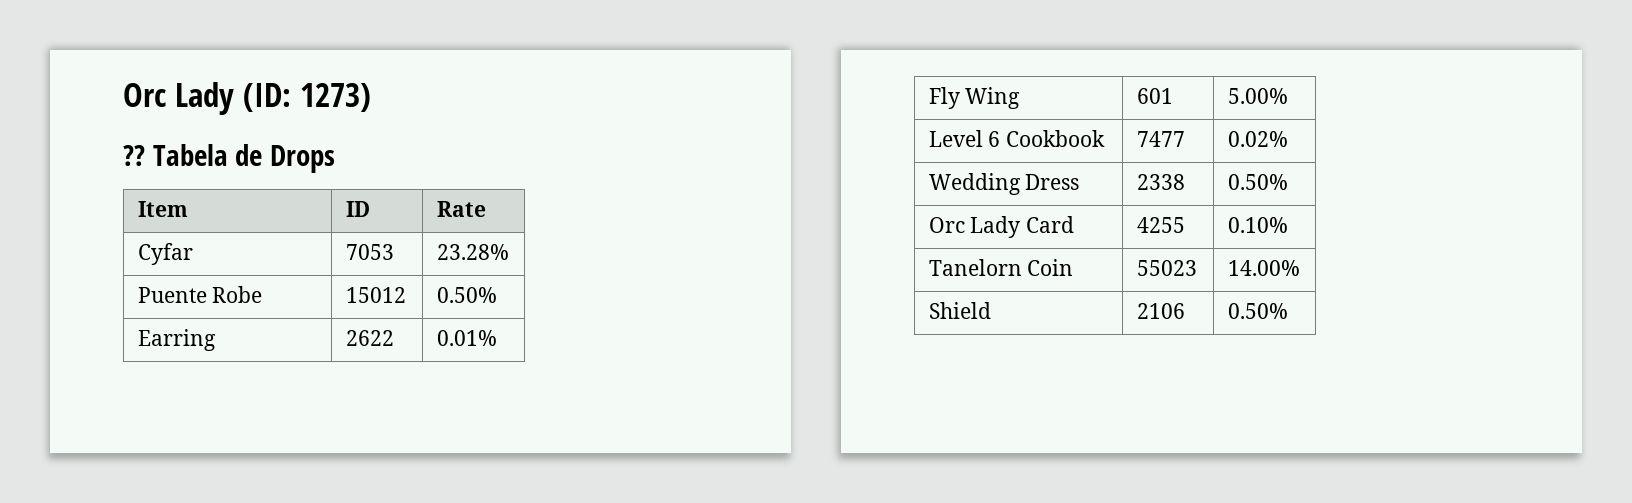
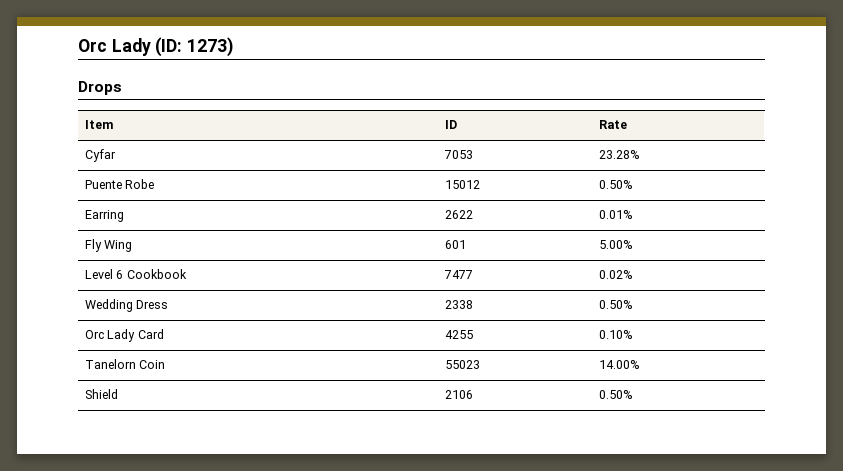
[123,144,263,166] ?? Tabela de -> (234, 47) none

